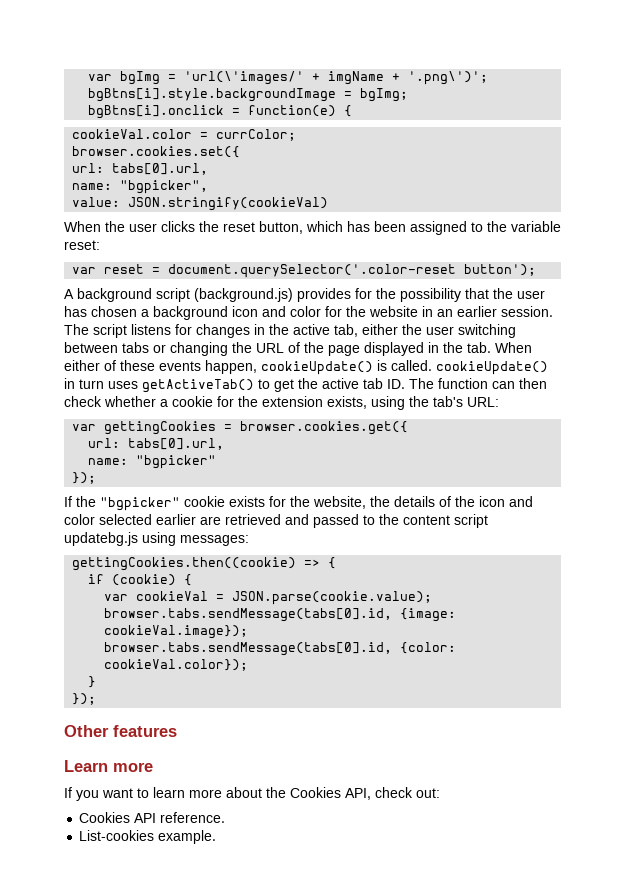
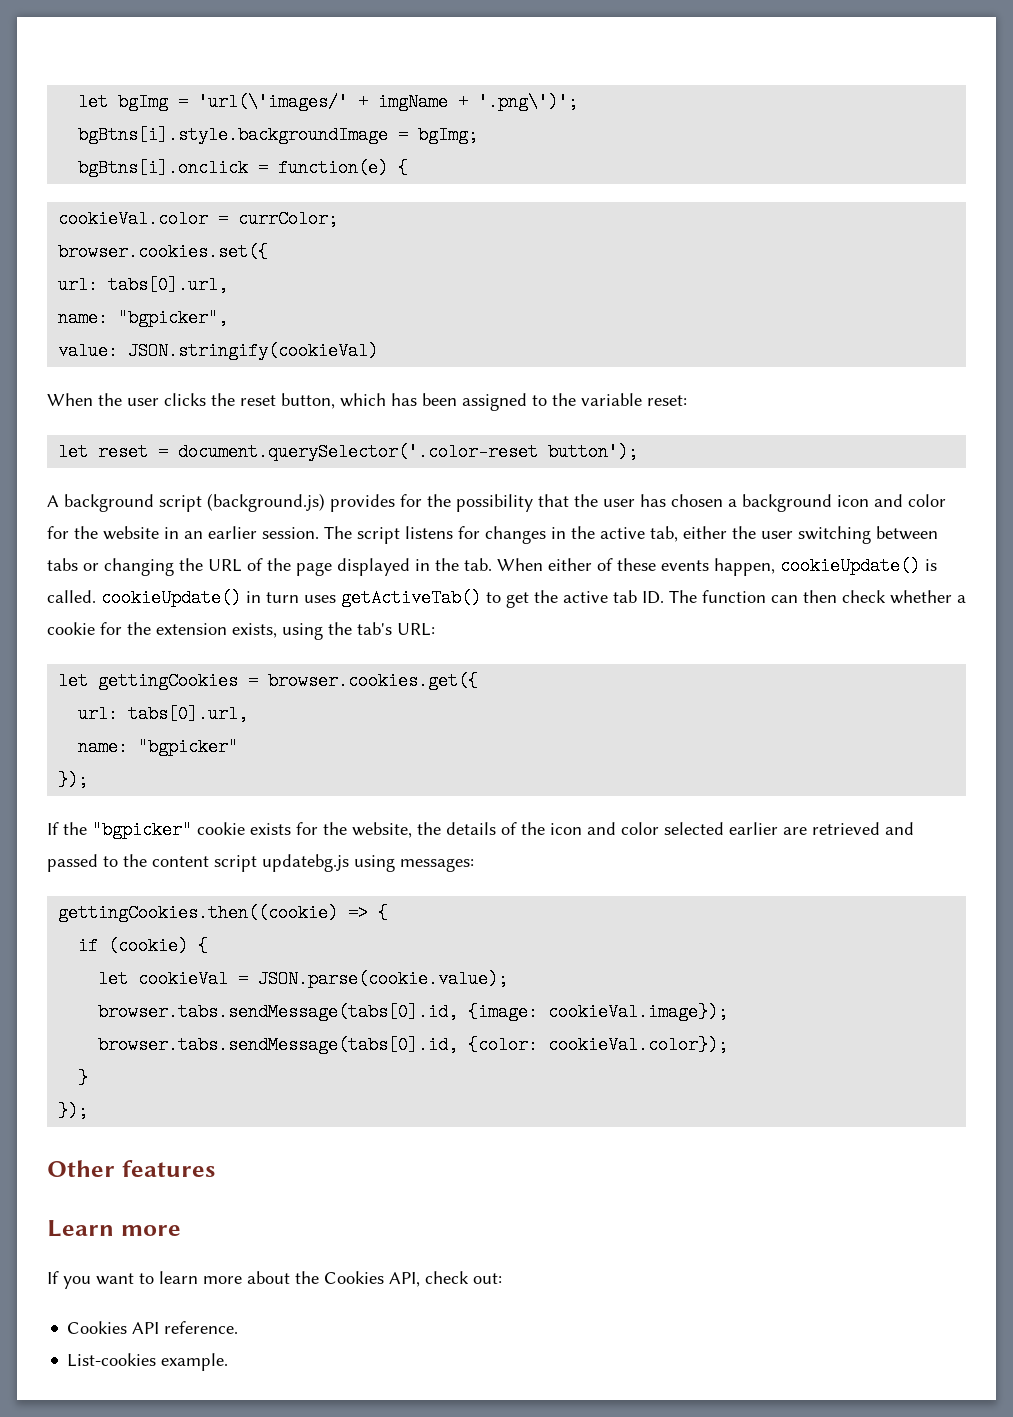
[88,74,113,81] var -> [78,93,109,111] let
[72,267,97,274] var -> [58,443,89,461] let
[72,424,97,431] var -> [58,672,89,690] let
[104,594,129,601] var -> [98,970,129,988] let

